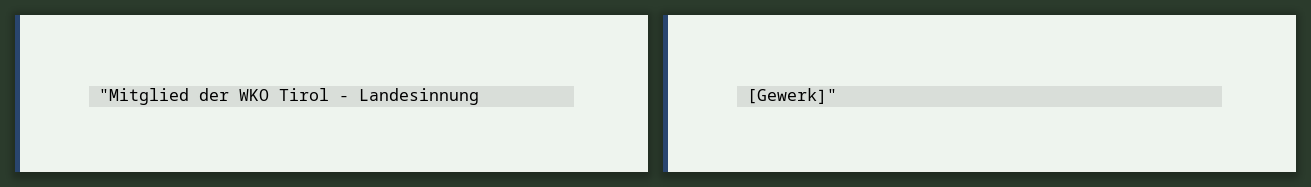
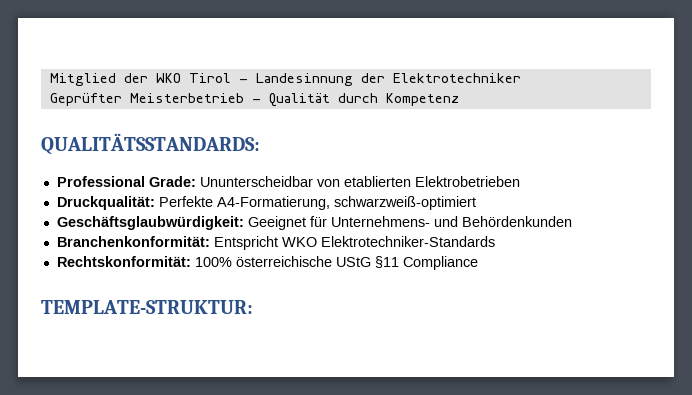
[98,88,189,105] "Mitglied -> [49,73,116,86] Mitglied
[746,88,837,104] [Gewerk]" -> [360,73,521,83] [49,93,459,107] [41,133,260,155] [56,176,520,187] [56,196,476,210] [56,216,572,230] [56,236,495,250] [56,256,478,270] [41,300,253,314] der Elektrotechniker // Geprüfter Meisterbetrieb - Qualität durch Kompetenz // QUALITÄTSSTANDARDS: // Professional Grade: Ununterscheidbar von etablierten Elektrobetrieben // Druckqualität: Perfekte A4-Formatierung, schwarzweiß-optimiert // Geschäftsglaubwürdigkeit: Geeignet für Unternehmens- und Behördenkunden // Branchenkonformität: Entspricht WKO Elektrotechniker-Standards // Rechtskonformität: 100% österreichische UStG §11 Compliance // TEMPLATE-STRUKTUR:

